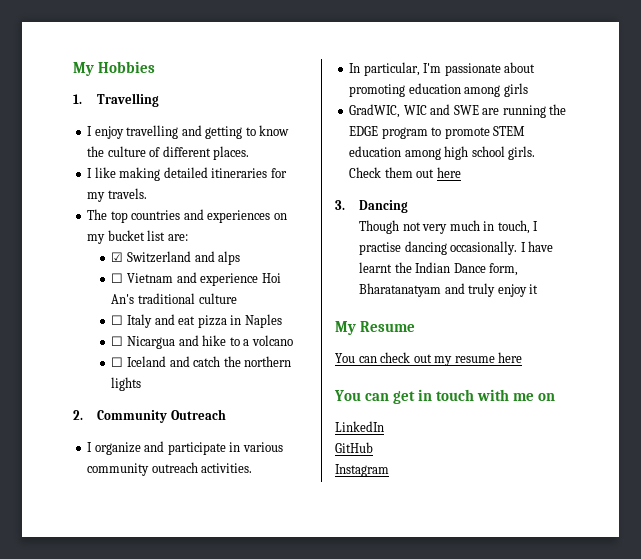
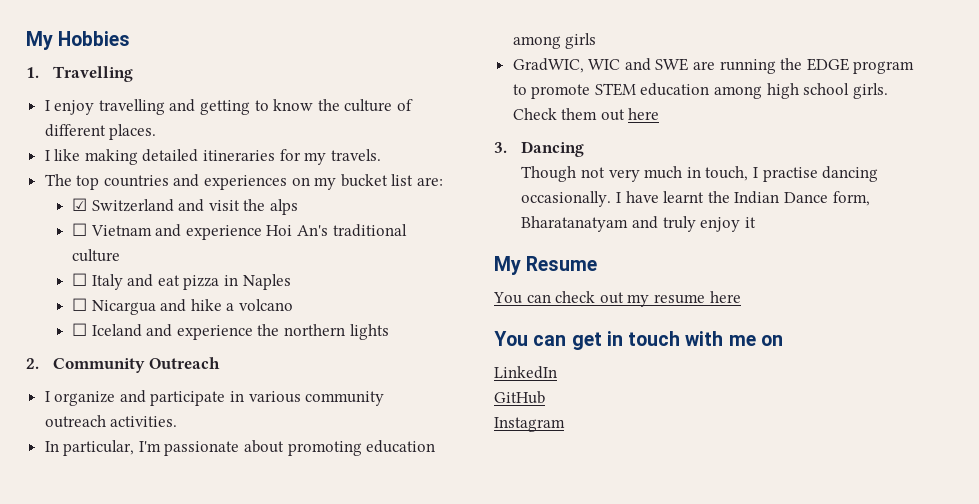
(215, 256) none -> [208,199,266,211] visit the
[229,337,240,346] to -> (222, 305) none
[193,356,221,367] catch -> [176,325,253,340] experience

